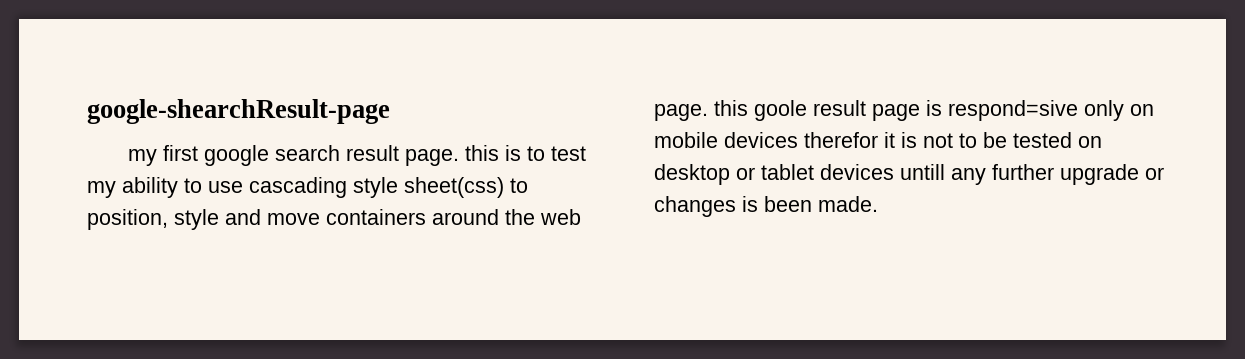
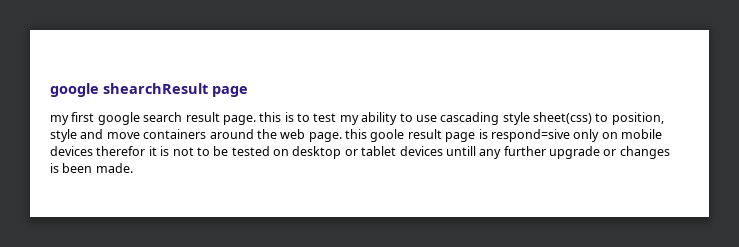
[87,99,390,124] google-shearchResult-page -> [50,83,248,97] google shearchResult page

